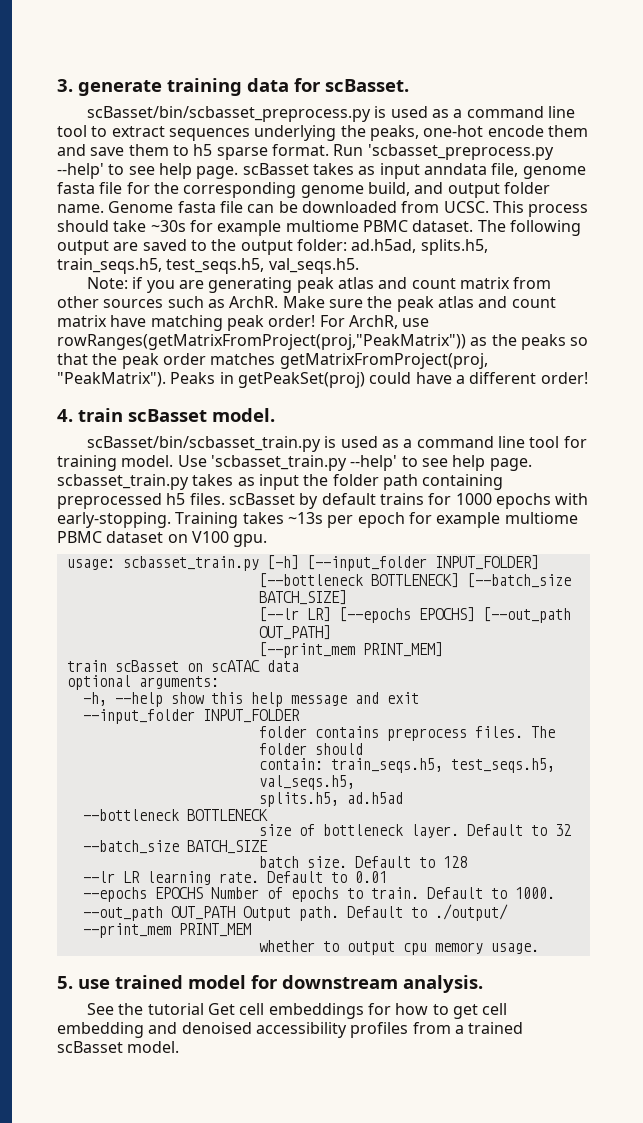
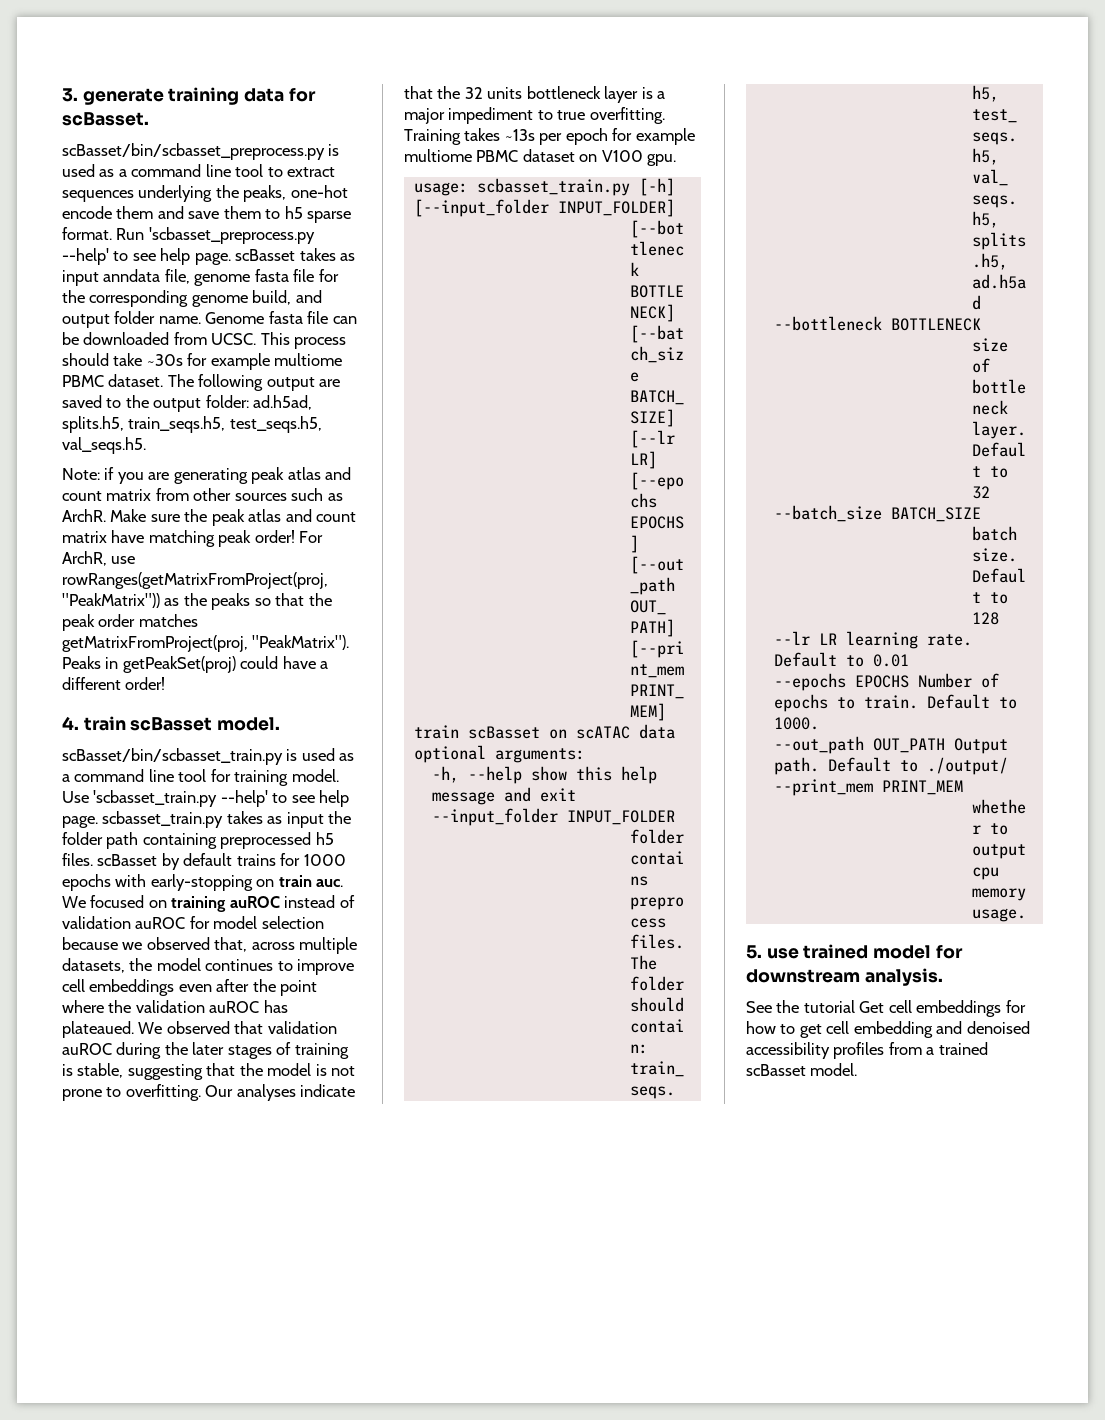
[57,512,171,528] early-stopping. -> [150,874,344,891] [62,895,355,912] [62,916,324,929] [62,937,358,954] [62,958,355,975] [62,979,318,996] [62,1000,288,1013] [62,1021,337,1038] [62,1042,349,1059] [62,1063,356,1080] [62,1084,356,1101] [404,86,666,103] [404,107,665,124] early-stopping on train auc. We focused on training auROC instead of validation auROC for model selection because we observed that, across multiple datasets, the model continues to improve cell embeddings even after the point where the validation auROC has plateaued. We observed that validation auROC during the later stages of training is stable, suggesting that the model is not prone to overfitting. Our analyses indicate that the 32 units bottleneck layer is a major impediment to true overfitting.

